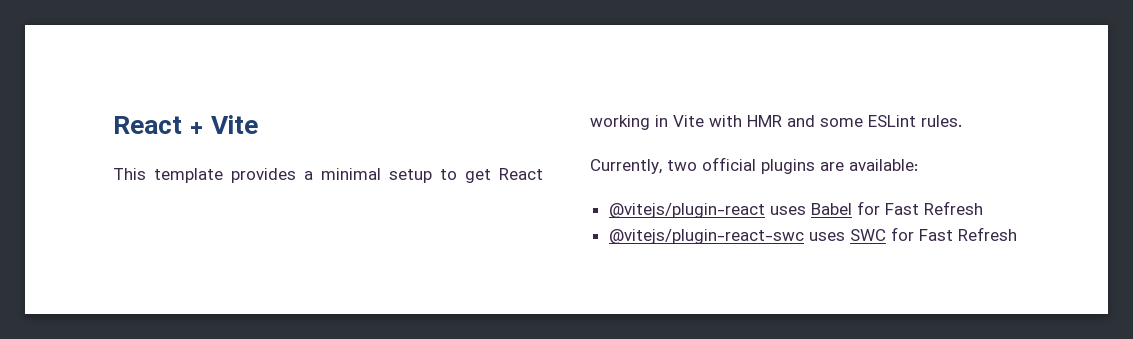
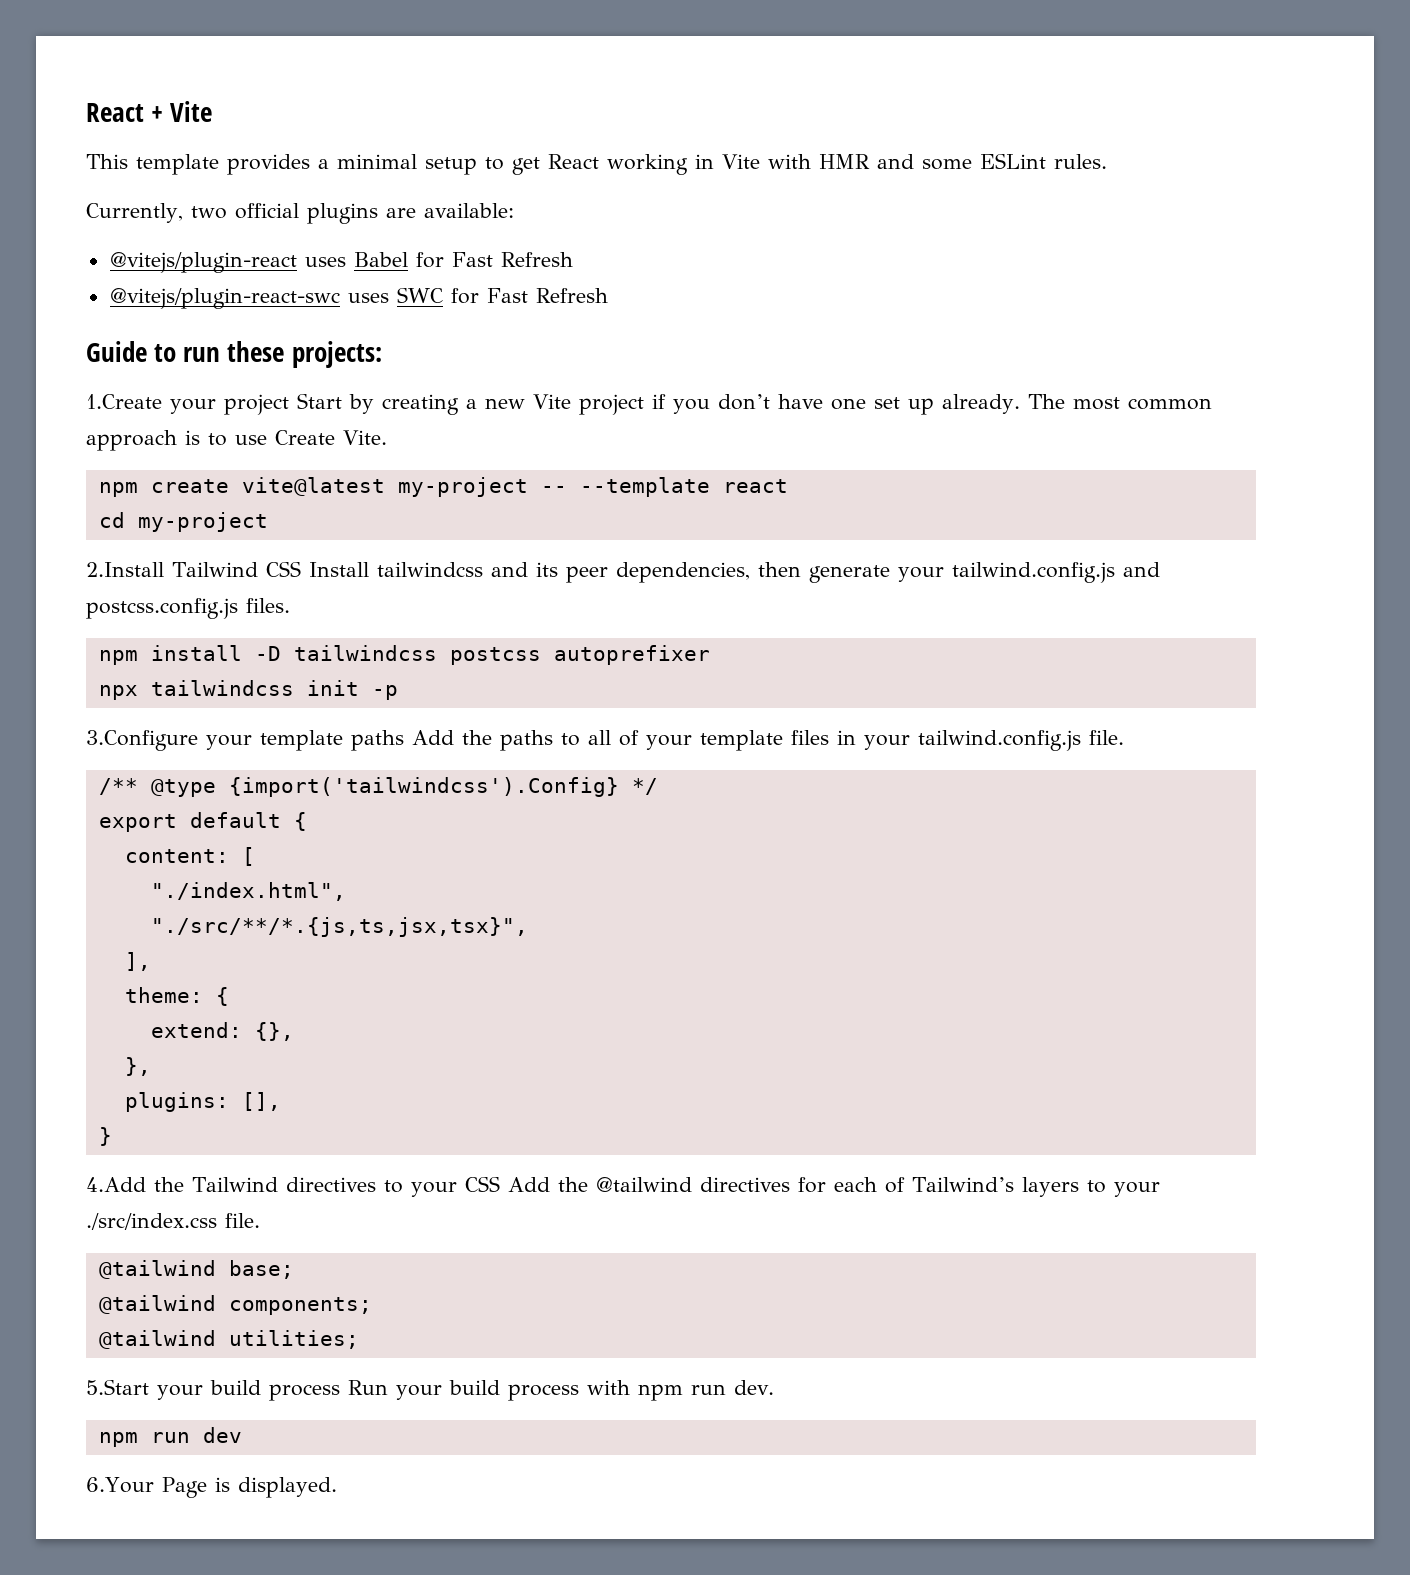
(1017, 234) none -> [86,341,382,368] [86,393,1212,415] [86,430,387,451] [98,477,788,497] [98,512,268,532] [86,561,1160,583] [86,598,290,619] [98,645,710,665] [98,680,398,700] [86,730,1124,751] [98,777,658,797] [98,812,307,832] [124,847,255,866] [150,882,346,901] [150,917,528,937] [124,952,151,971] [124,987,229,1006] [150,1022,294,1041] [124,1057,151,1076] [124,1092,281,1112] [98,1127,112,1146] [86,1176,1160,1197] [86,1213,260,1230] [98,1260,294,1279] [98,1295,372,1315] [98,1330,359,1349] [86,1379,774,1401] [98,1427,242,1447] [86,1477,337,1498] // Guide to run these projects: // 1.Create your project Start by creating a new Vite project if you don’t have one set up already. The most common approach is to use Create Vite. // npm create vite@latest my-project -- --template react // cd my-project // 2.Install Tailwind CSS Install tailwindcss and its peer dependencies, then generate your tailwind.config.js and postcss.config.js files. // npm install -D tailwindcss postcss autoprefixer // npx tailwindcss init -p // 3.Configure your template paths Add the paths to all of your template files in your tailwind.config.js file. // /** @type {import('tailwindcss').Config} */ // export default { // content: [ // "./index.html", // "./src/**/*.{js,ts,jsx,tsx}", // ], // theme: { // extend: {}, // }, // plugins: [], // } // 4.Add the Tailwind directives to your CSS Add the @tailwind directives for each of Tailwind’s layers to your ./src/index.css file. // @tailwind base; // @tailwind components; // @tailwind utilities; // 5.Start your build process Run your build process with npm run dev. // npm run dev // 6.Your Page is displayed.

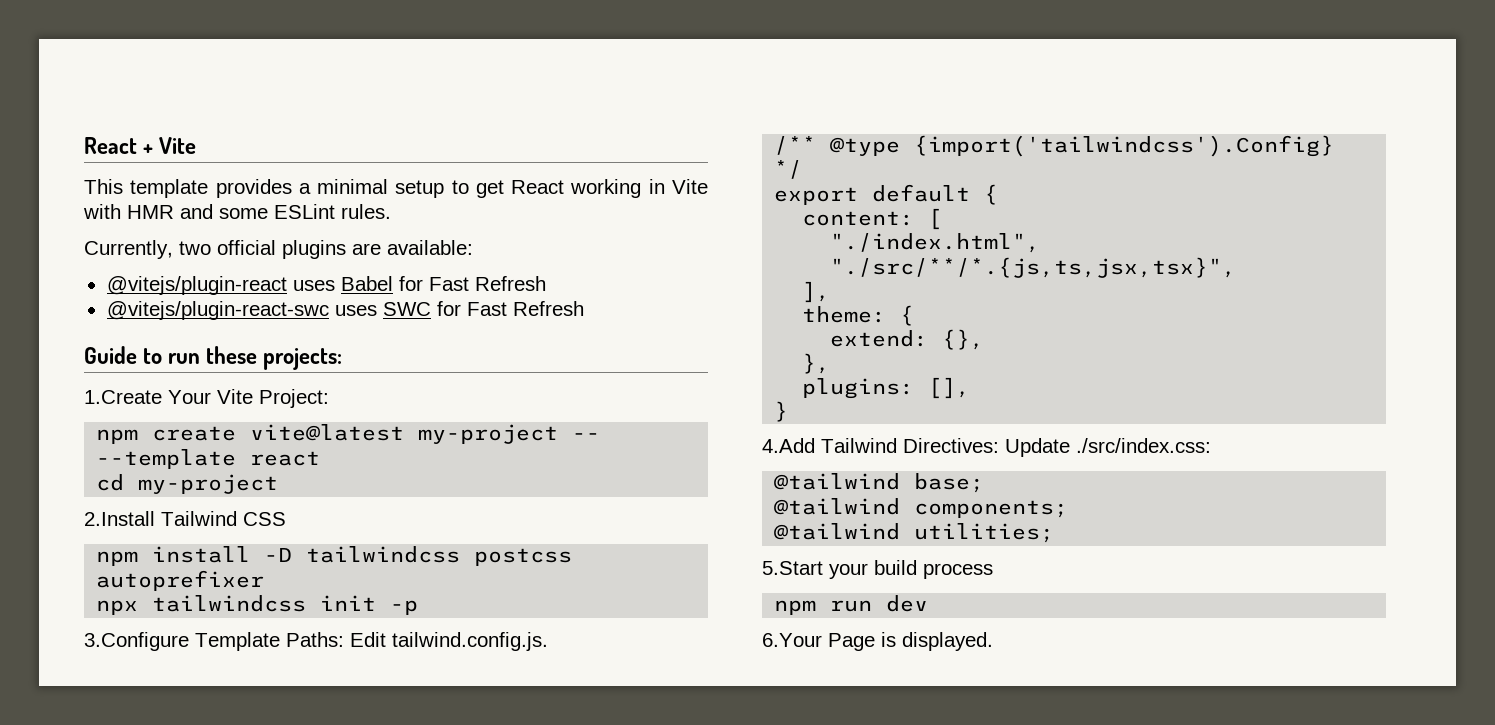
[170,393,1212,415] [86,430,387,451] your project Start by creating a new Vite project if you don’t have one set up already. The most common approach is to use Create Vite. -> [168,389,329,408] Your Vite Project:
[308,562,1160,583] [86,598,290,619] Install tailwindcss and its peer dependencies, then generate your tailwind.config.js and postcss.config.js files. -> (286, 519) none
[206,730,1124,751] your template paths Add the paths to all of your template files in your tailwind.config.js file. -> [195,632,548,651] Template Paths: Edit tailwind.config.js.
[154,1176,1160,1197] [86,1213,260,1230] the Tailwind directives to your CSS Add the @tailwind directives for each of Tailwind’s layers to your ./src/index.css file. -> [821,438,1211,457] Tailwind Directives: Update ./src/index.css:
[348,1380,774,1401] Run your build process with npm run dev. -> (993, 571) none

